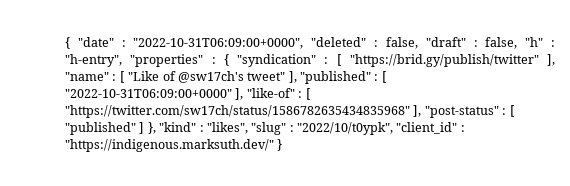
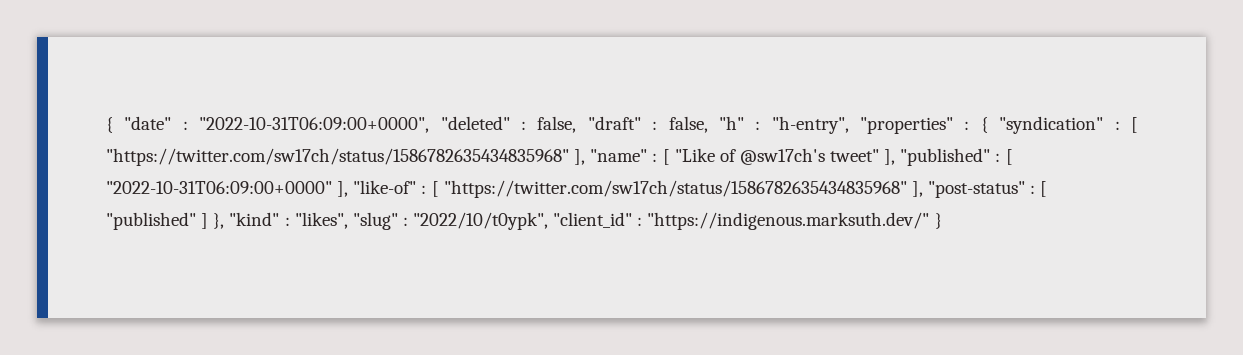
[349,54,539,67] "https://brid.gy/publish/twitter" -> [106,148,569,166] "https://twitter.com/sw17ch/status/1586782635434835968"

